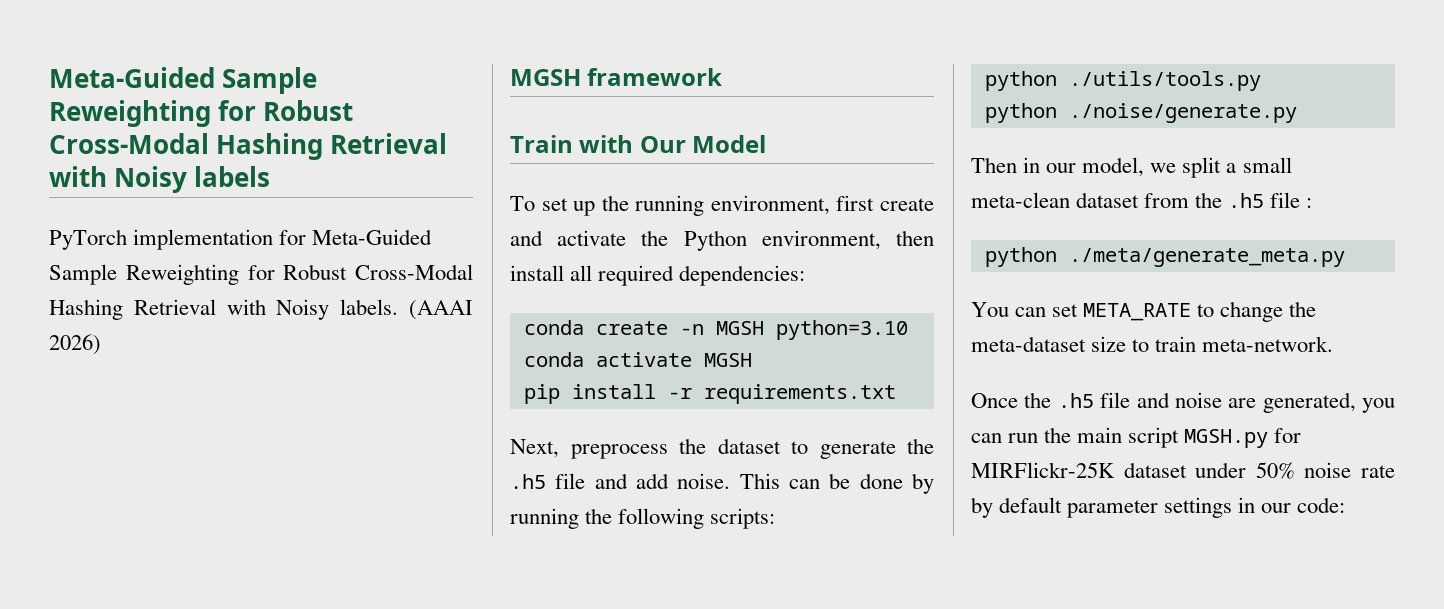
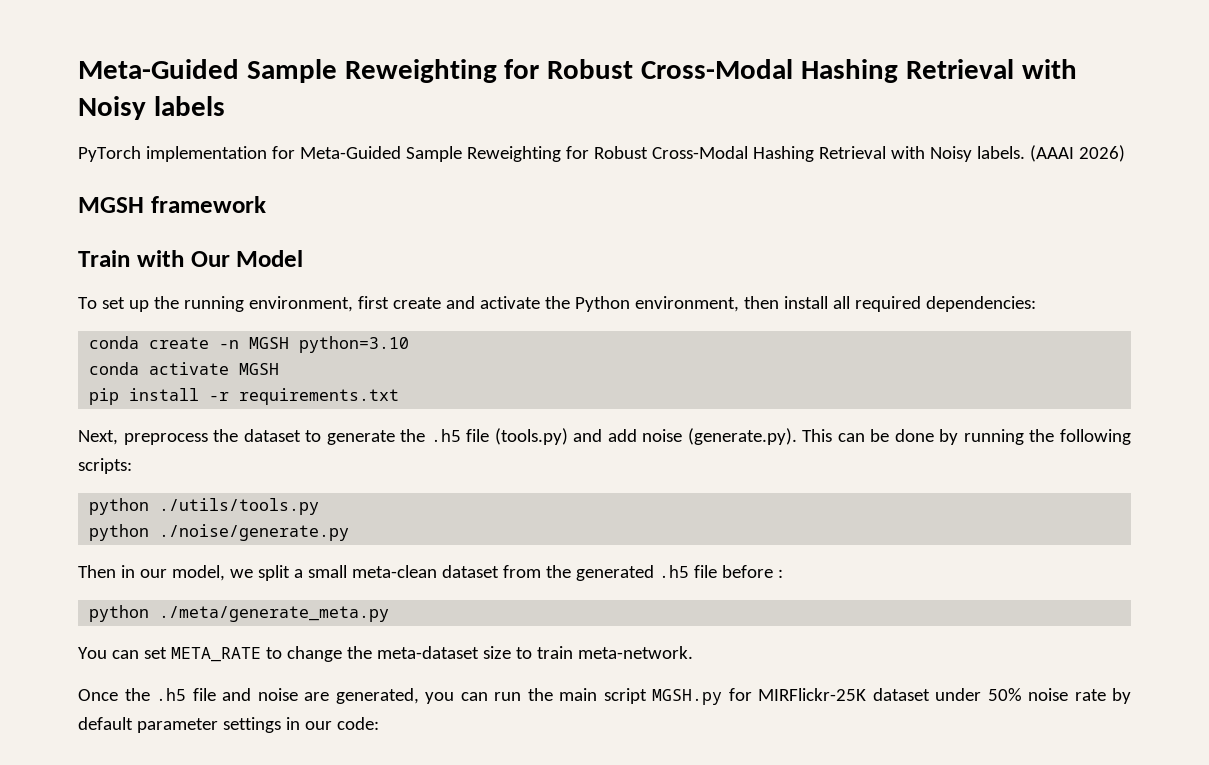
(586, 481) none -> [494,428,568,445] (tools.py)
[677,473,731,489] noise. -> [642,428,797,445] noise (generate.py).
[1228,192,1301,208] .h5 file -> [575,565,773,581] generated .h5 file before

